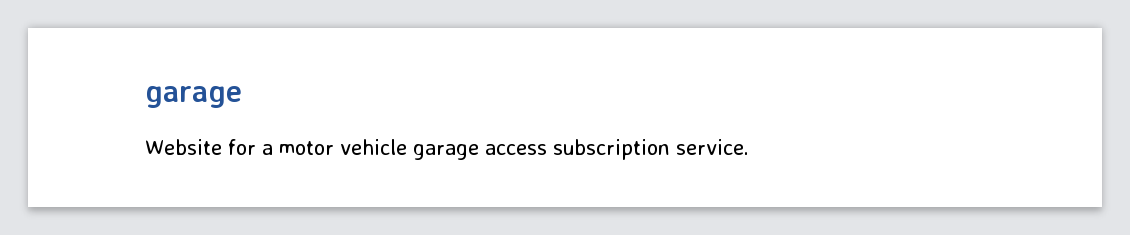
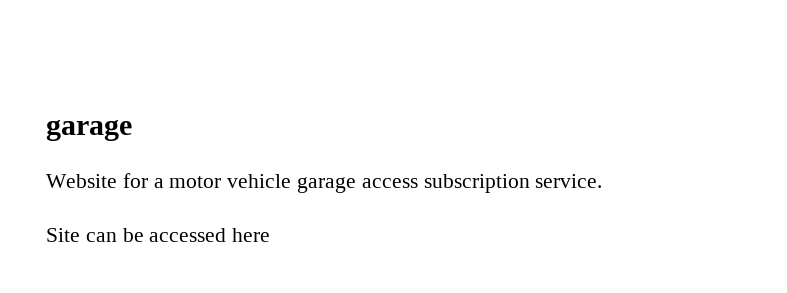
(749, 147) none -> [46,228,271,242] // Site can be accessed here

